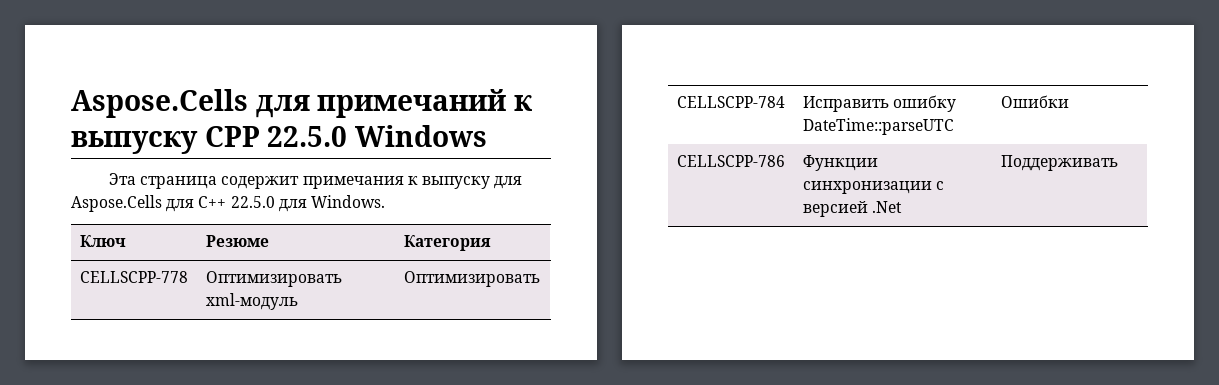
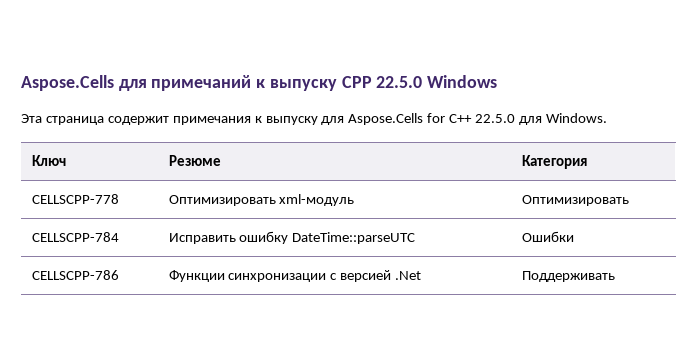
[166,199,195,212] для -> [427,113,446,123] for

